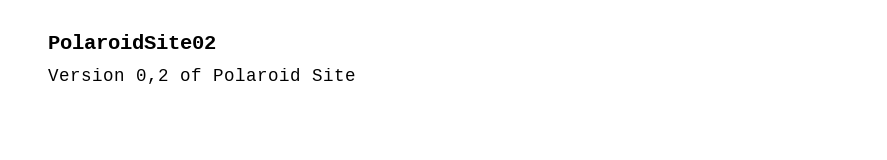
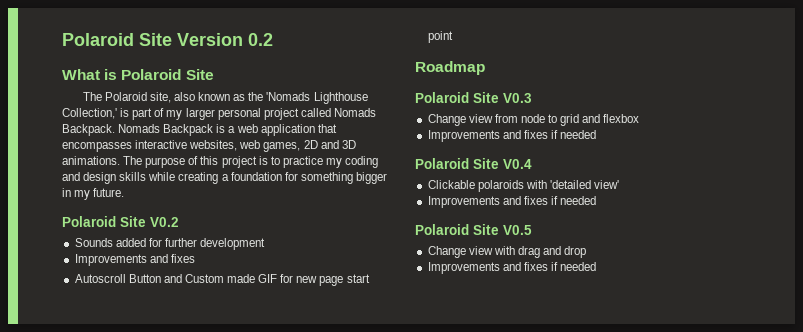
[48,34,216,49] [48,68,356,84] PolaroidSite02 // Version 0,2 of Polaroid Site -> [62,33,273,46] [62,69,214,80] [82,92,368,104] [62,108,376,120] [62,124,337,136] [62,140,356,152] [62,156,379,168] [62,172,387,184] [62,188,125,200] [62,216,179,227] [74,238,266,250] [74,254,195,266] [74,274,370,286] [427,31,453,43] [415,61,485,75] [415,92,532,103] [427,114,640,126] [427,130,597,142] [415,158,532,169] [427,180,620,192] [427,196,597,208] [415,224,532,235] [427,246,587,258] [427,262,597,274] Polaroid Site Version 0.2 // What is Polaroid Site // The Polaroid site, also known as the 'Nomads Lighthouse Collection,' is part of my larger personal project called Nomads Backpack. Nomads Backpack is a web application that encompasses interactive websites, web games, 2D and 3D animations. The purpose of this project is to practice my coding and design skills while creating a foundation for something bigger in my future. // Polaroid Site V0.2 // Sounds added for further development // Improvements and fixes // Autoscroll Button and Custom made GIF for new page start point // Roadmap // Polaroid Site V0.3 // Change view from node to grid and flexbox // Improvements and fixes if needed // Polaroid Site V0.4 // Clickable polaroids with 'detailed view' // Improvements and fixes if needed // Polaroid Site V0.5 // Change view with drag and drop // Improvements and fixes if needed

